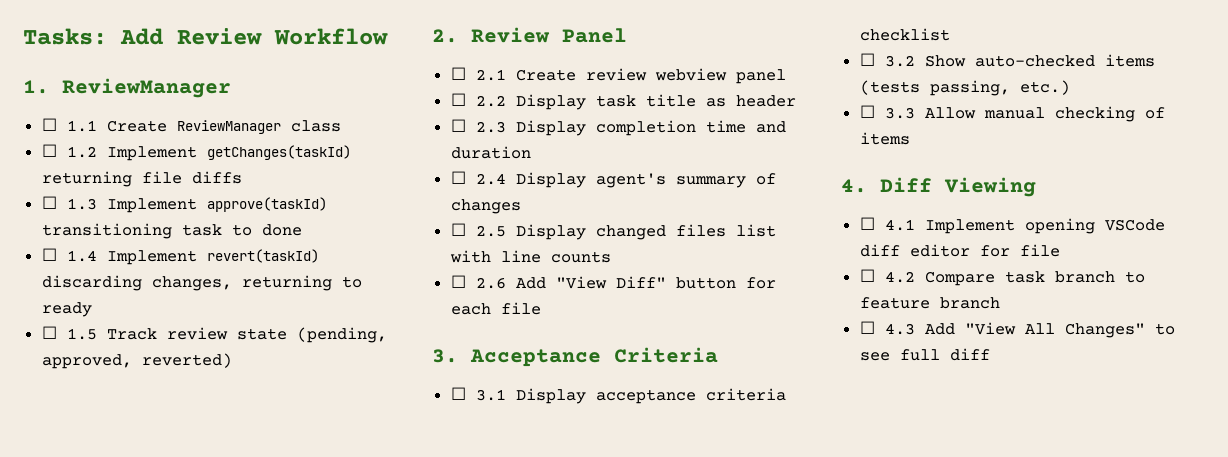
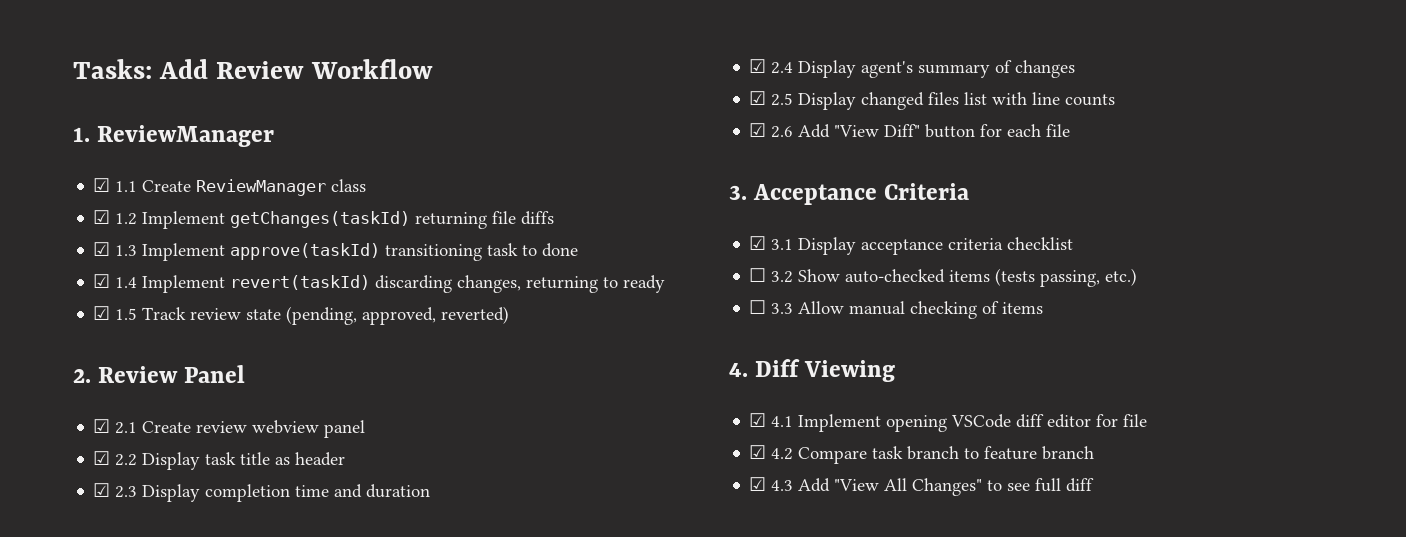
[41,118,57,131] ☐ -> [93,178,111,192] ☑
[41,144,57,157] ☐ -> [93,210,111,224] ☑
[41,196,57,209] ☐ -> [93,242,111,256] ☑
[41,248,57,261] ☐ -> [93,274,111,288] ☑
[41,326,57,339] ☐ -> [93,306,111,320] ☑
[450,67,466,80] ☐ -> [93,419,111,433] ☑
[450,93,466,106] ☐ -> [93,451,111,465] ☑
[450,119,466,132] ☐ -> [93,483,111,497] ☑
[450,171,466,184] ☐ -> [749,59,767,73] ☑
[450,223,466,236] ☐ -> [749,91,767,105] ☑
[450,275,466,288] ☐ -> [749,123,767,137] ☑
[450,387,466,400] ☐ -> [749,236,767,250] ☑
[859,217,875,230] ☐ -> [749,413,767,427] ☑
[859,269,875,282] ☐ -> [749,445,767,459] ☑
[859,321,875,334] ☐ -> [749,477,767,491] ☑

